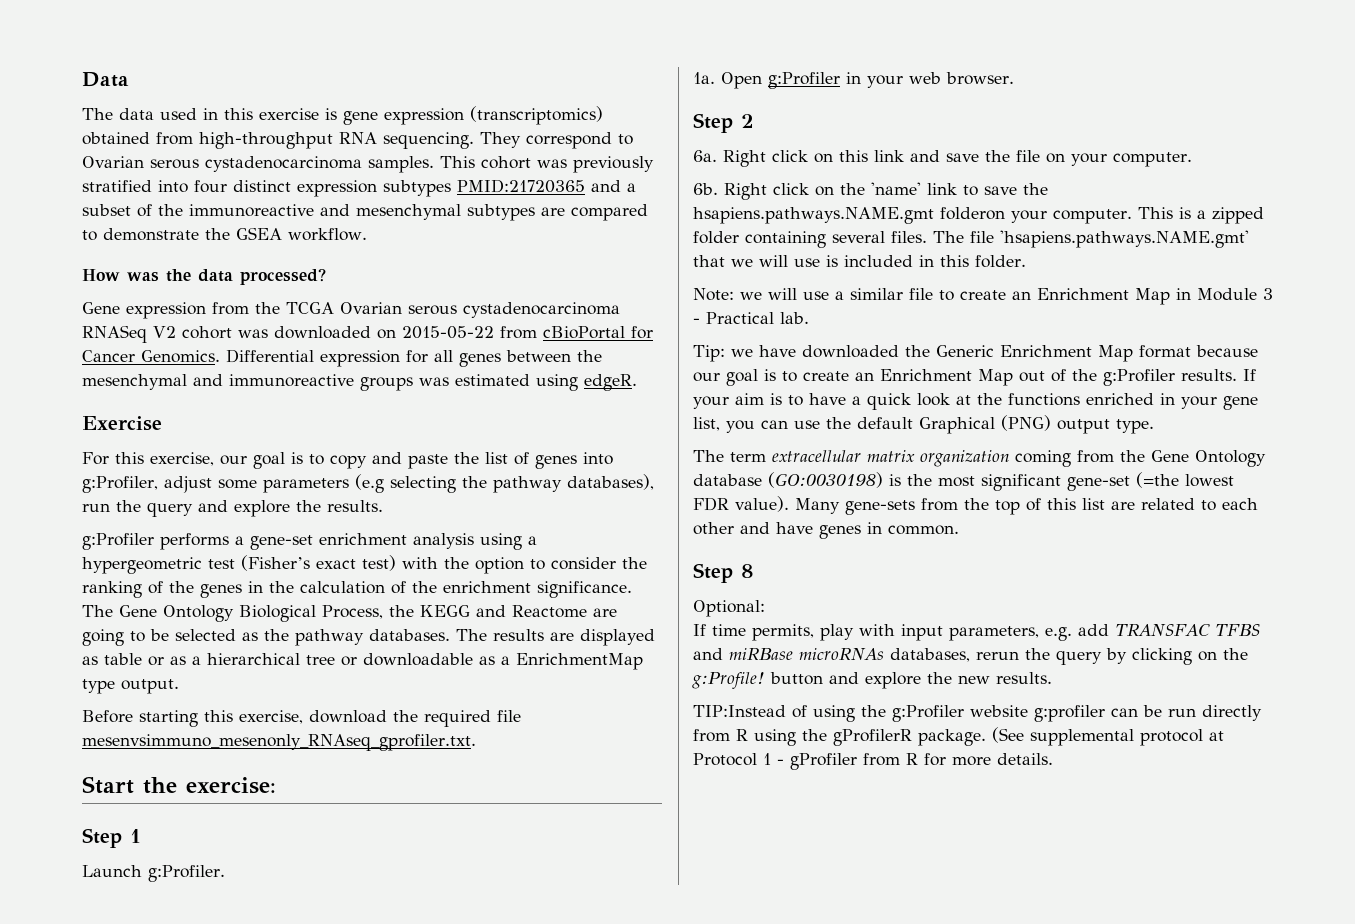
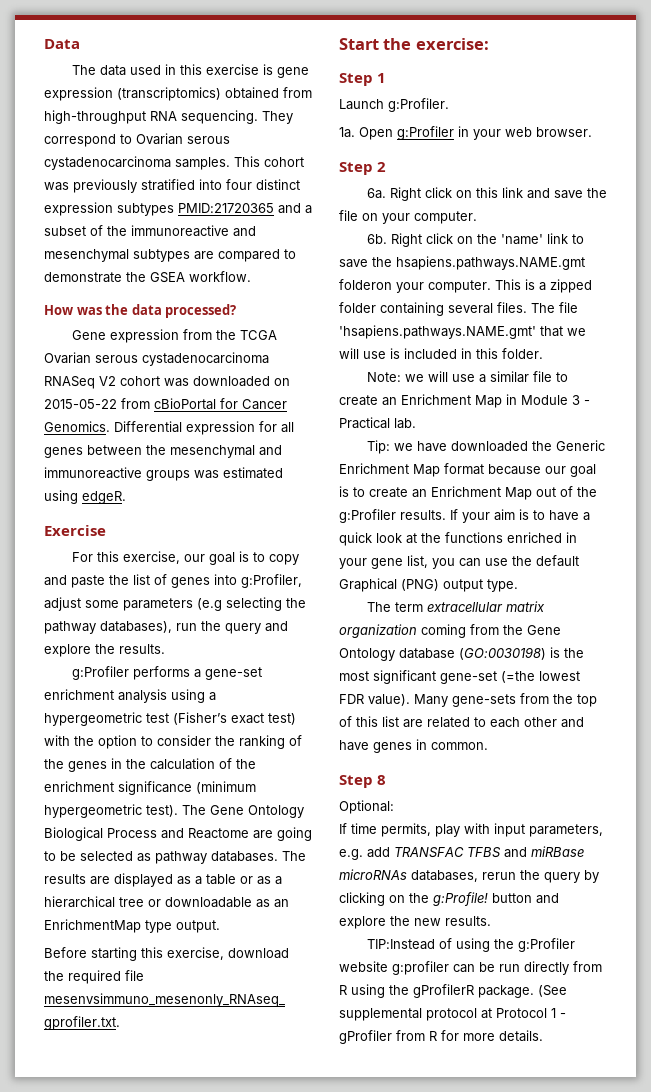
[537,581,632,598] significance. -> [118,781,256,795] [44,804,178,818] significance (minimum hypergeometric test).
[322,605,470,619] Process, the KEGG -> [107,828,157,838] Process
[264,629,289,641] the -> (151, 857) none
(98, 660) none -> [195,876,202,885] a
[501,656,510,665] a -> [274,899,289,908] an

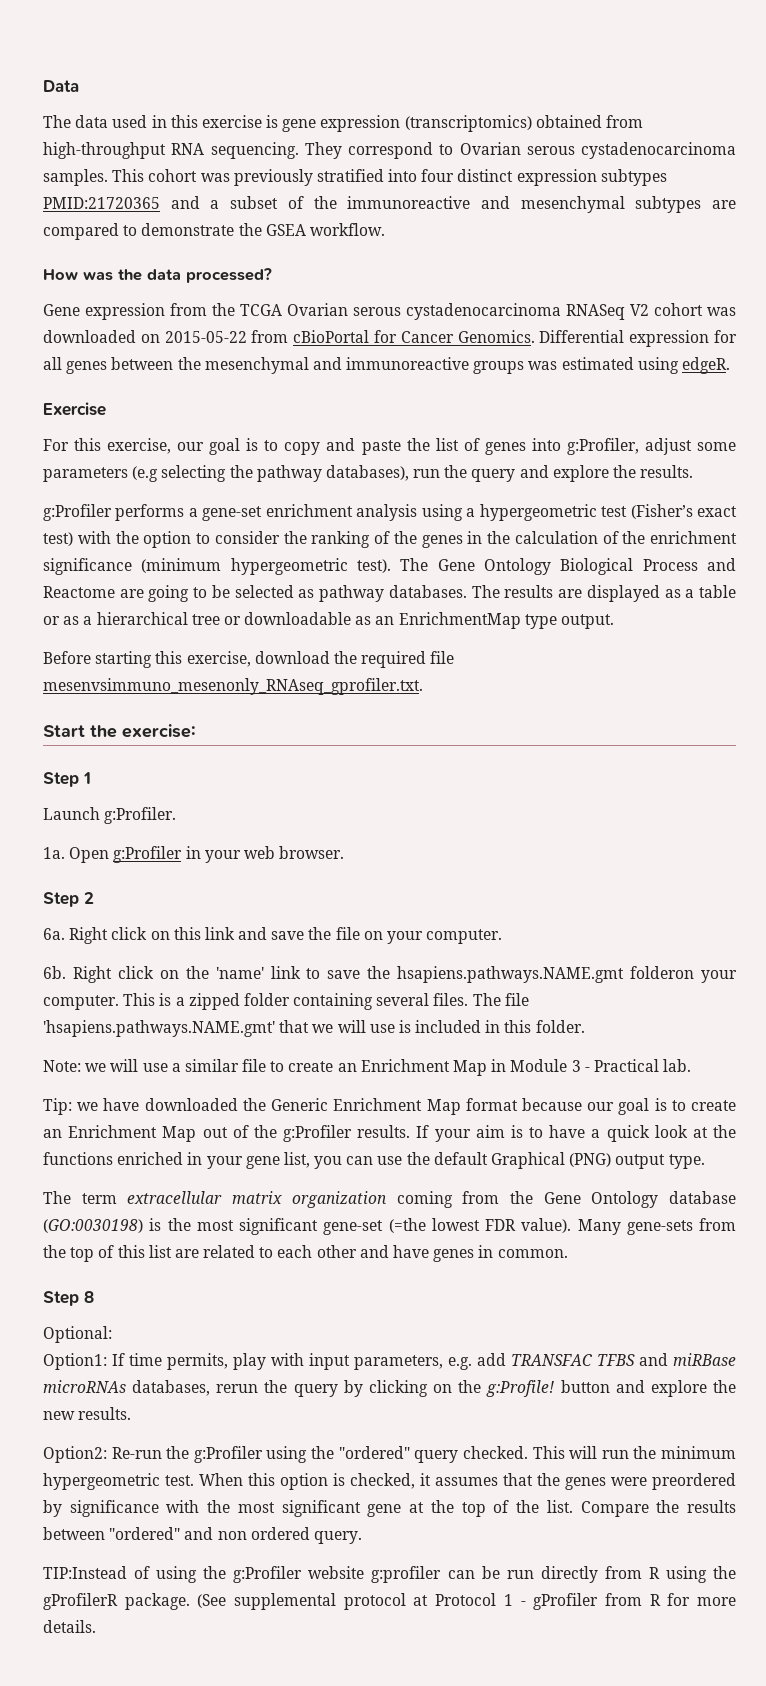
(394, 807) none -> [43,1353,107,1370] Option1:
(491, 921) none -> [43,1446,737,1463] [43,1473,736,1490] [43,1500,737,1517] [43,1527,362,1544] // Option2: Re-run the g:Profiler using the "ordered" query checked. This will run the minimum hypergeometric test. When this option is checked, it assumes that the genes were preordered by significance with the most significant gene at the top of the list. Compare the results between "ordered" and non ordered query.

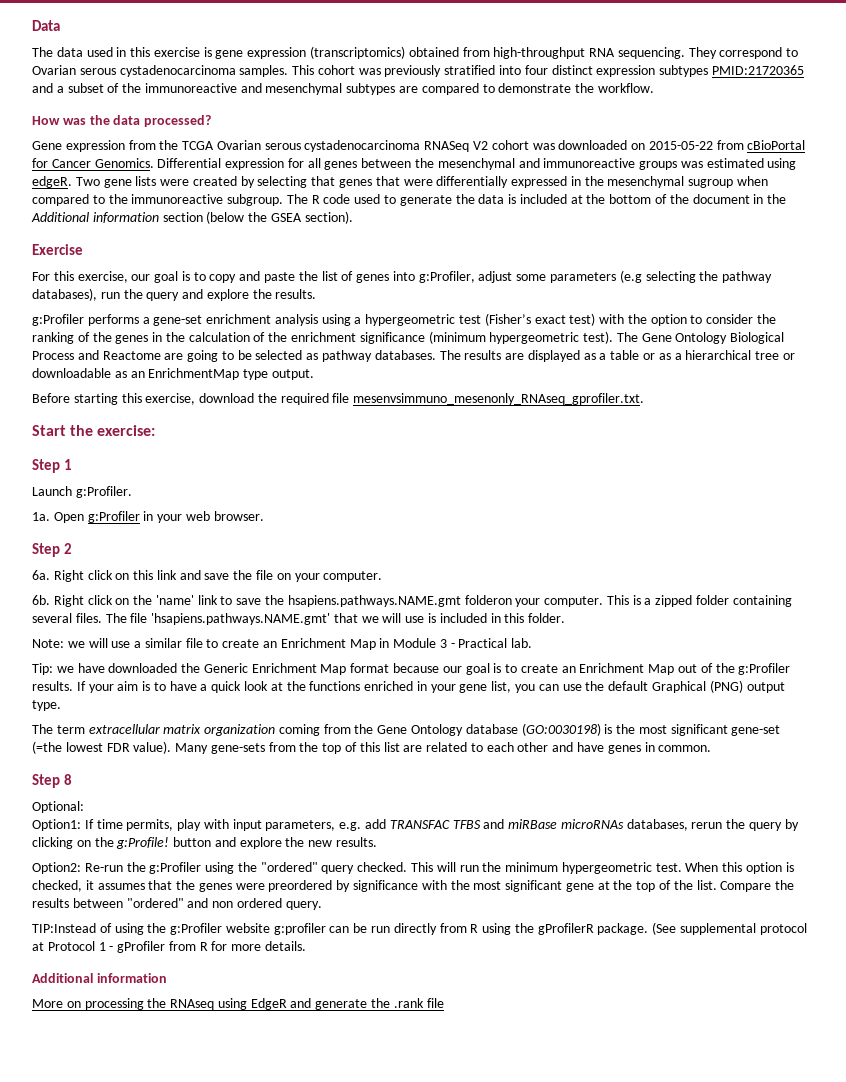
[265,224,306,236] GSEA -> (595, 88) none
(731, 365) none -> [75,176,769,188] [32,194,787,206] [31,211,353,224] Two gene lists were created by selecting that genes that were differentially expressed in the mesenchymal sugroup when compared to the immunoreactive subgroup. The R code used to generate the data is included at the bottom of the document in the Additional information section (below the GSEA section).
(96, 1626) none -> [32,973,167,983] [32,998,444,1010] // Additional information // More on processing the RNAseq using EdgeR and generate the .rank file

